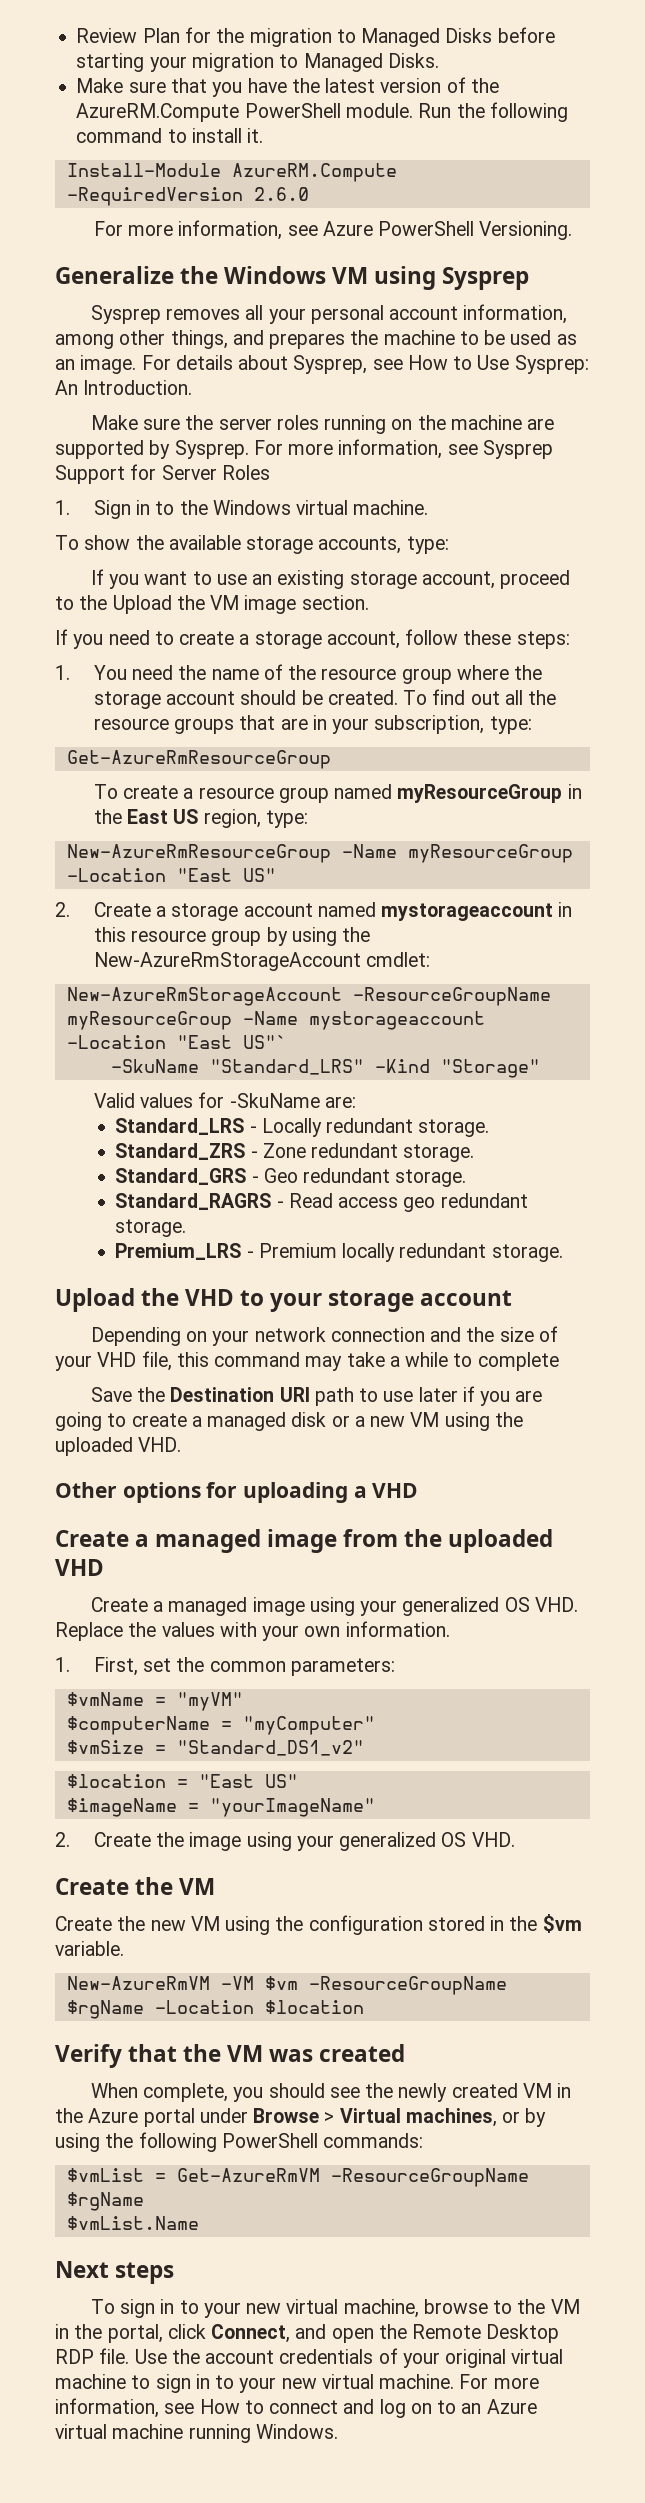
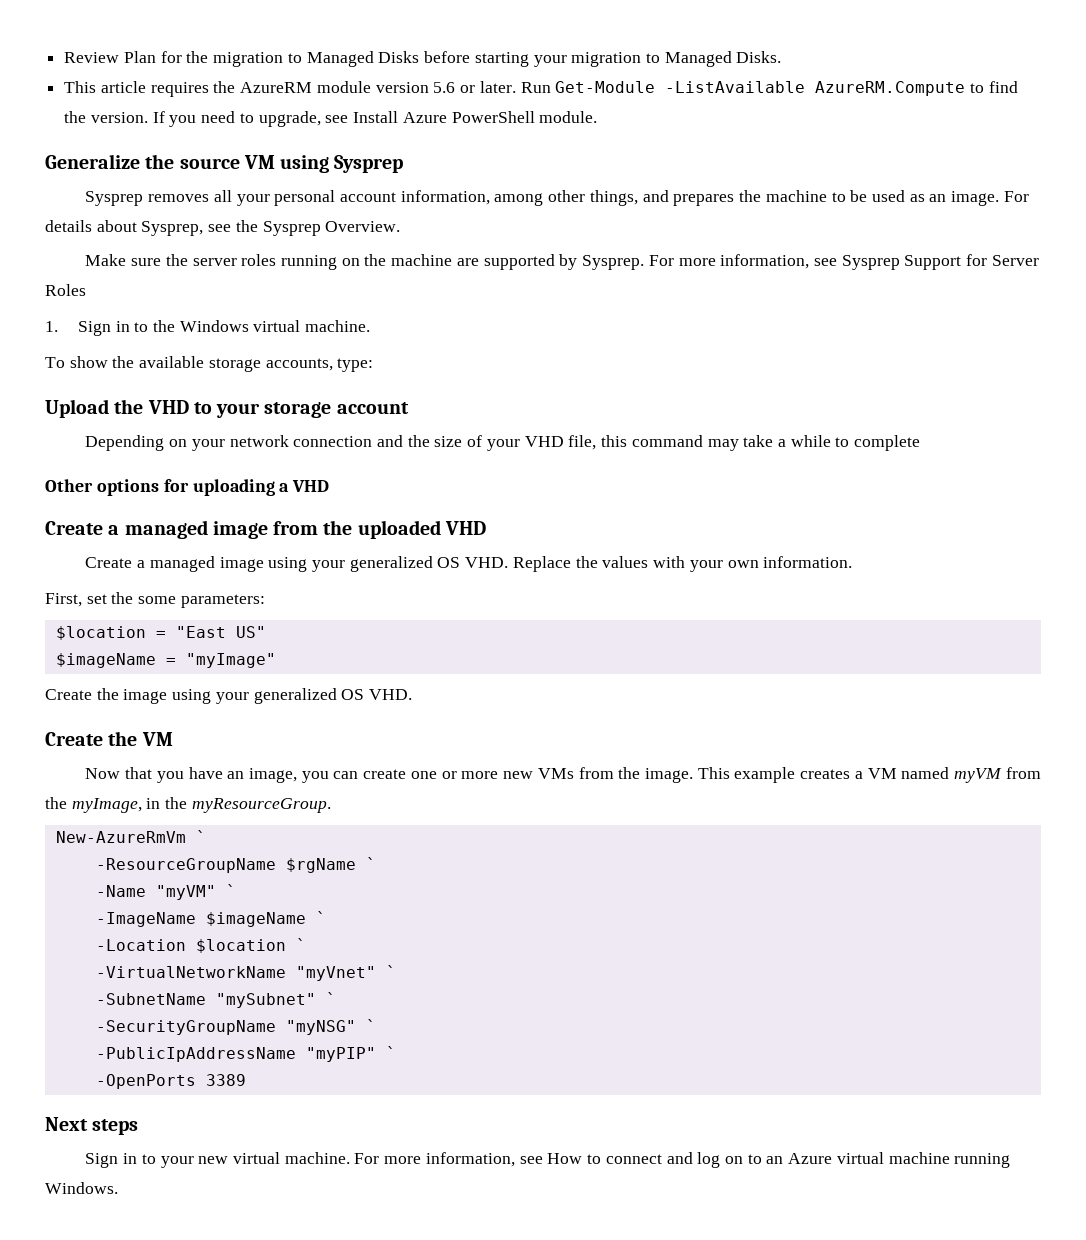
[76,77,499,97] [76,102,568,122] [76,128,264,143] [66,163,397,182] [66,187,309,206] [93,220,573,240] Make sure that you have the latest version of the AzureRM.Compute PowerShell module. Run the following command to install it. // Install-Module AzureRM.Compute -RequiredVersion 2.6.0 // For more information, see Azure PowerShell Versioning. -> [64,81,1018,97] [64,111,598,127] This article requires the AzureRM module version 5.6 or later. Run Get-Module -ListAvailable AzureRM.Compute to find the version. If you need to upgrade, see Install Azure PowerShell module.
[224,266,327,284] Windows -> [179,158,240,169] source
[407,355,589,374] [55,380,193,395] How to Use Sysprep: An Introduction. -> [235,220,401,236] the Sysprep Overview.
[90,569,571,589] [55,595,369,614] [55,629,570,649] [55,664,543,684] [93,689,557,709] [93,715,532,734] [66,750,331,769] [93,784,582,803] [93,809,308,828] [66,844,573,863] [66,868,276,882] [55,902,573,921] [93,927,371,946] [93,952,431,971] [66,987,551,1006] [66,1011,485,1030] [66,1035,287,1049] [110,1059,540,1078] [93,1092,356,1108] [115,1118,490,1137] [115,1143,475,1162] [115,1168,467,1187] [115,1193,528,1212] [115,1219,187,1237] [115,1243,563,1262] // If you want to use an existing storage account, proceed to the Upload the VM image section. // If you need to create a storage account, follow these steps: // 1. You need the name of the resource group where the storage account should be created. To find out all the resource groups that are in your subscription, type: // Get-AzureRmResourceGroup // To create a resource group named myResourceGroup in the East US region, type: // New-AzureRmResourceGroup -Name myResourceGroup -Location "East US" // 2. Create a storage account named mystorageaccount in this resource group by using the New-AzureRmStorageAccount cmdlet: // New-AzureRmStorageAccount -ResourceGroupName myResourceGroup -Name mystorageaccount -Location "East US"` // -SkuName "Standard_LRS" -Kind "Storage" // Valid values for -SkuName are: // Standard_LRS - Locally redundant storage. // Standard_ZRS - Zone redundant storage. // Standard_GRS - Geo redundant storage. // Standard_RAGRS - Read access geo redundant storage. // Premium_LRS - Premium locally redundant storage. -> (374, 365) none
[90,1386,543,1406] [55,1412,523,1431] [55,1437,182,1456] // Save the Destination URI path to use later if you are going to create a managed disk or a new VM using the uploaded VHD. -> (921, 443) none
[55,1657,70,1672] 1. -> (853, 562) none
[209,1661,286,1672] common -> [138,596,177,604] some
[66,1692,243,1711] [66,1716,375,1735] [66,1740,364,1756] // $vmName = "myVM" // $computerName = "myComputer" // $vmSize = "Standard_DS1_v2" -> (265, 601) none
[209,1798,375,1817] [55,1832,70,1847] "yourImageName" // 2. -> [185,653,276,668] "myImage" //
[55,1914,582,1935] [55,1941,124,1956] [66,1976,507,1995] [66,2000,364,2019] [55,2044,406,2068] [90,2083,572,2102] [55,2108,547,2127] [55,2132,424,2152] [66,2168,529,2187] [66,2192,144,2211] [66,2216,199,2230] [55,2261,175,2284] [90,2299,580,2318] [55,2324,560,2343] [55,2348,564,2368] [55,2374,191,2393] Create the new VM using the configuration stored in the $vm variable. // New-AzureRmVM -VM $vm -ResourceGroupName $rgName -Location $location // Verify that the VM was created // When complete, you should see the newly created VM in the Azure portal under Browse > Virtual machines, or by using the following PowerShell commands: // $vmList = Get-AzureRmVM -ResourceGroupName $rgName // $vmList.Name // Next steps // To sign in to your new virtual machine, browse to the VM in the portal, click Connect, and open the Remote Desktop RDP file. Use the account credentials of your original virtual machine to sign -> [85,767,1041,783] [45,797,331,813] [55,830,206,843] [95,857,376,873] [95,884,236,900] [95,911,326,927] [95,938,306,953] [95,965,396,981] [95,992,336,1008] [95,1019,376,1035] [95,1046,396,1062] [95,1074,246,1089] [45,1117,139,1135] [85,1153,119,1168] Now that you have an image, you can create one or more new VMs from the image. This example creates a VM named myVM from the myImage, in the myResourceGroup. // New-AzureRmVm ` // -ResourceGroupName $rgName ` // -Name "myVM" ` // -ImageName $imageName ` // -Location $location ` // -VirtualNetworkName "myVnet" ` // -SubnetName "mySubnet" ` // -SecurityGroupName "myNSG" ` // -PublicIpAddressName "myPIP" ` // -OpenPorts 3389 // Next steps // Sign

